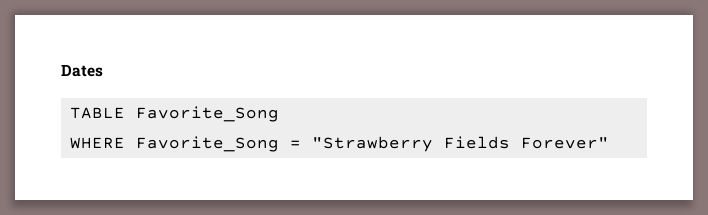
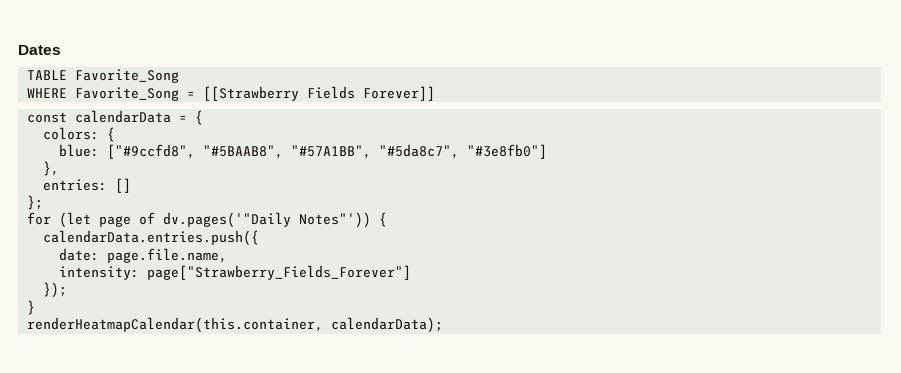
[311,136,609,152] "Strawberry Fields Forever" -> [202,86,435,101] [26,110,203,125] [42,127,115,142] [58,144,547,159] [42,161,59,176] [42,178,131,193] [26,195,43,210] [26,212,387,228] [42,230,259,246] [58,248,227,263] [58,265,411,280] [42,282,67,298] [26,300,35,315] [26,317,443,333] [[Strawberry Fields Forever]] // const calendarData = { // colors: { // blue: ["#9ccfd8", "#5BAAB8", "#57A1BB", "#5da8c7", "#3e8fb0"] // }, // entries: [] // }; // for (let page of dv.pages('"Daily Notes"')) { // calendarData.entries.push({ // date: page.file.name, // intensity: page["Strawberry_Fields_Forever"] // }); // } // renderHeatmapCalendar(this.container, calendarData);

